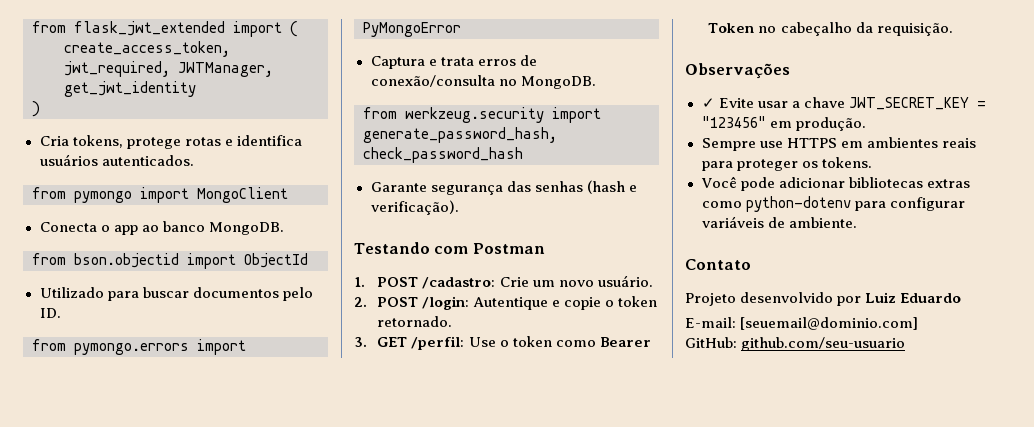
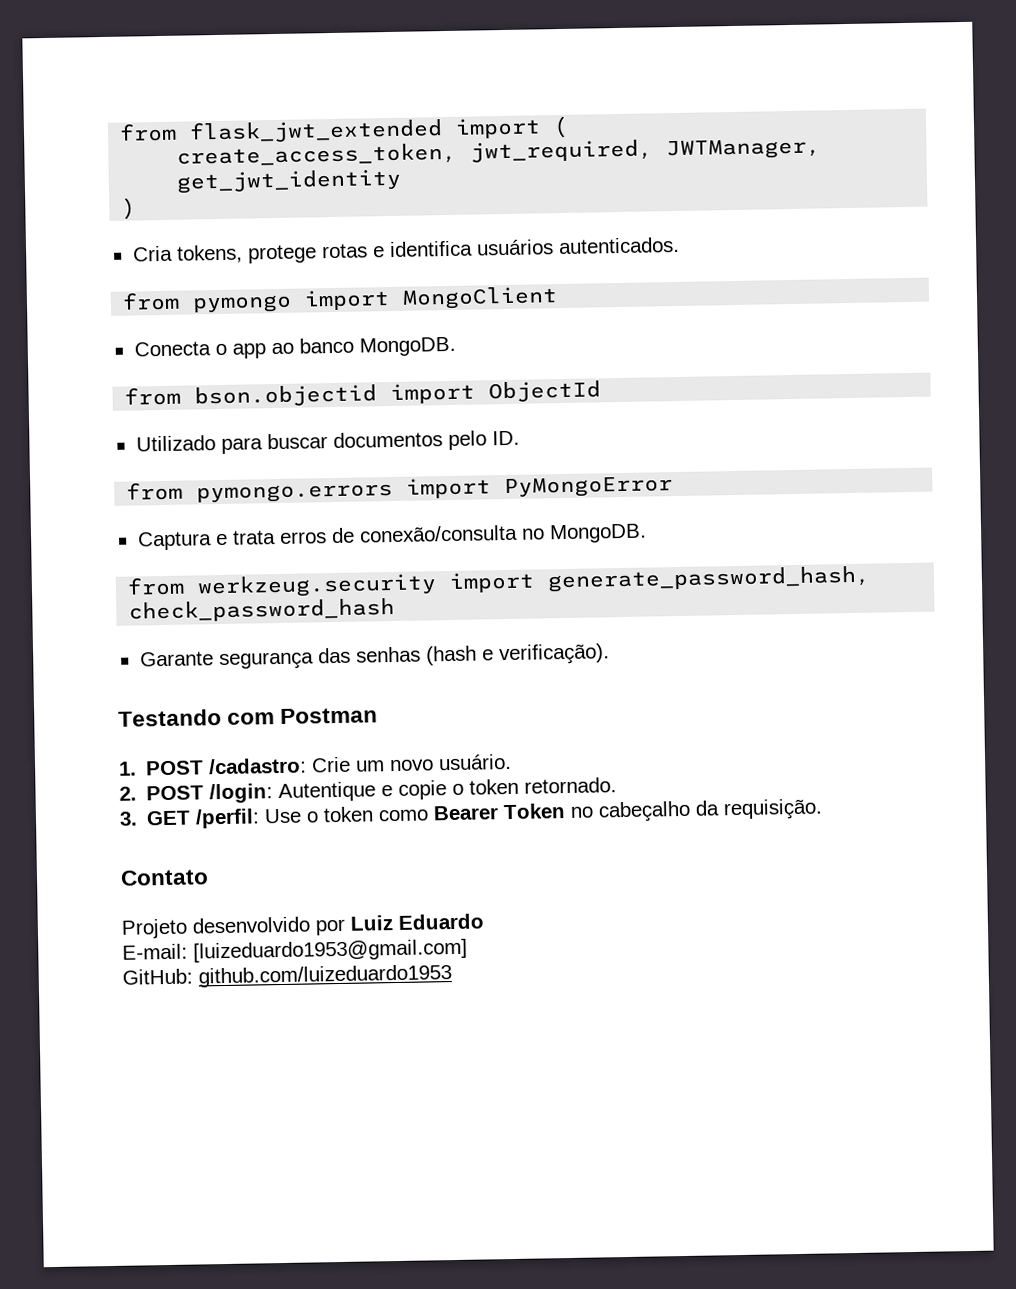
[685,63,790,79] [701,97,986,110] [701,116,866,131] [701,137,976,151] [701,157,872,171] [700,176,970,191] [701,196,965,212] [701,216,857,228] // Observações // ✓ Evite usar a chave JWT_SECRET_KEY = "123456" em produção. // Sempre use HTTPS em ambientes reais para proteger os tokens. // Você pode adicionar bibliotecas extras como python-dotenv para configurar variáveis de ambiente. -> (824, 809) none
[740,317,919,330] [seuemail@dominio.com] -> [193,938,468,963] [luizeduardo1953@gmail.com]
[741,337,906,351] github.com/seu-usuario -> [198,964,452,988] github.com/luizeduardo1953

